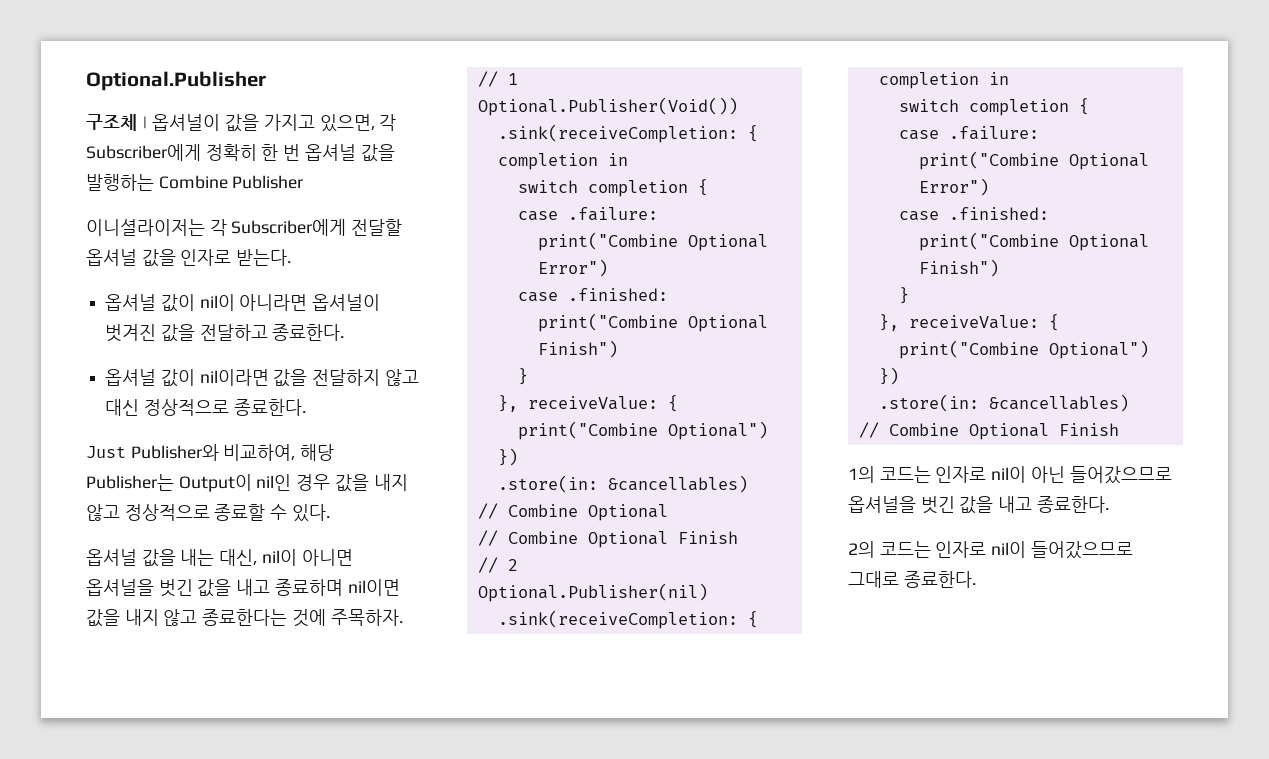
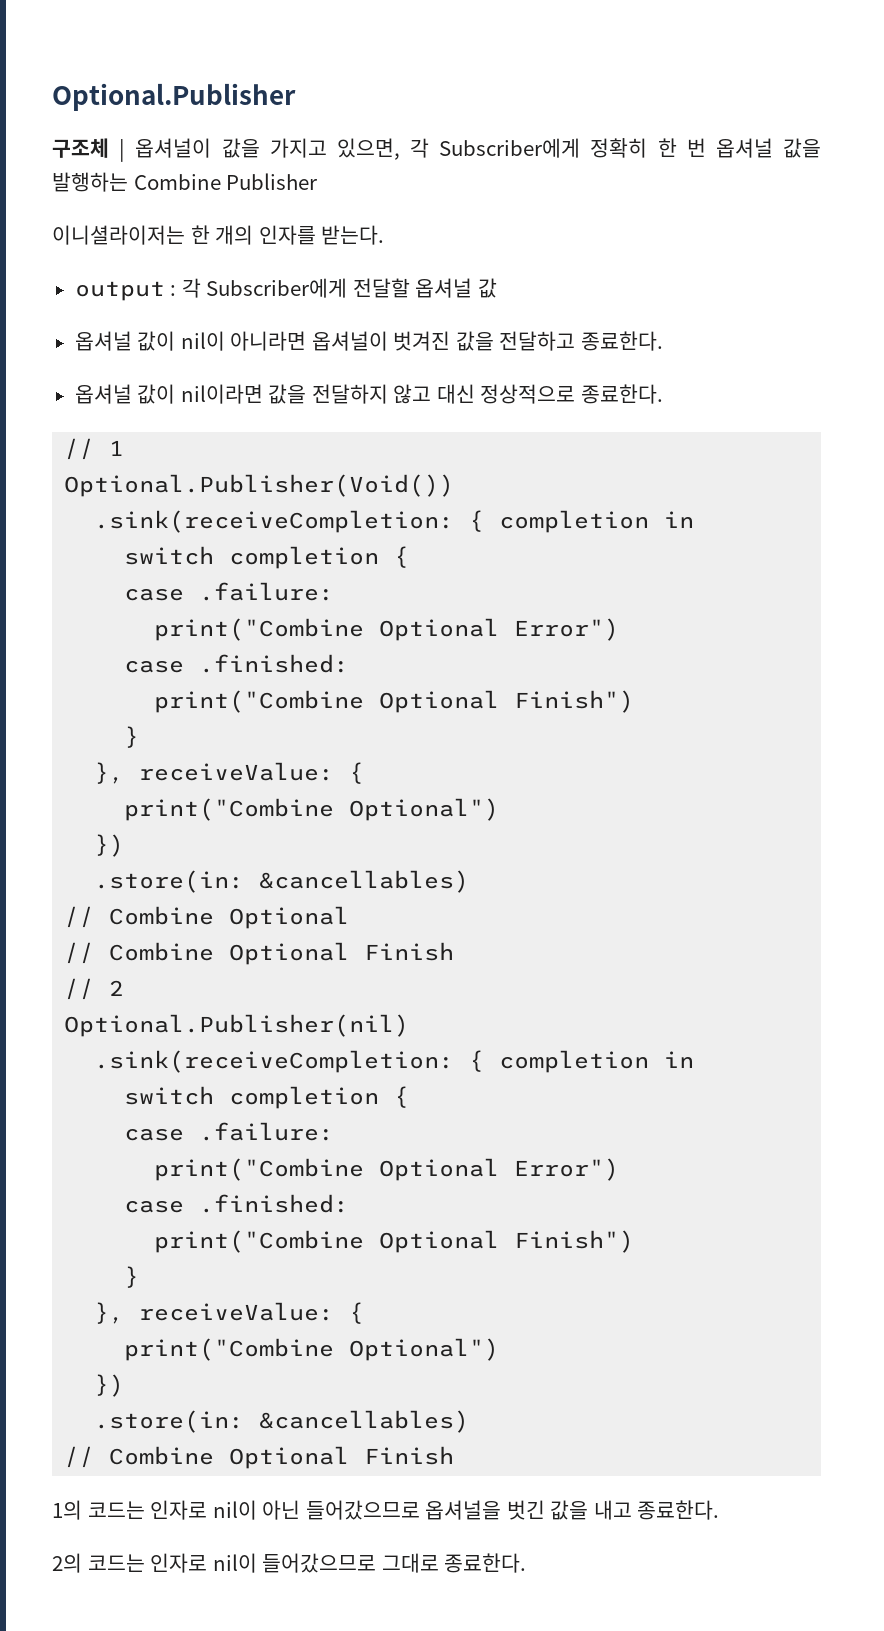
(205, 227) none -> [190,225,385,245] [74,281,177,301] 한 개의 인자를 받는다. // output :
[141,249,292,267] 값을 인자로 받는다. -> [477,278,497,298] 값
[86,444,335,461] [86,474,408,492] [86,504,330,522] [86,549,353,567] [86,579,400,597] [86,609,403,627] // Just Publisher와 비교하여, 해당 Publisher는 Output이 nil인 경우 값을 내지 않고 정상적으로 종료할 수 있다. // 옵셔널 값을 내는 대신, nil이 아니면 옵셔널을 벗긴 값을 내고 종료하며 nil이면 값을 내지 않고 종료한다는 것에 주목하자. -> (663, 394) none

